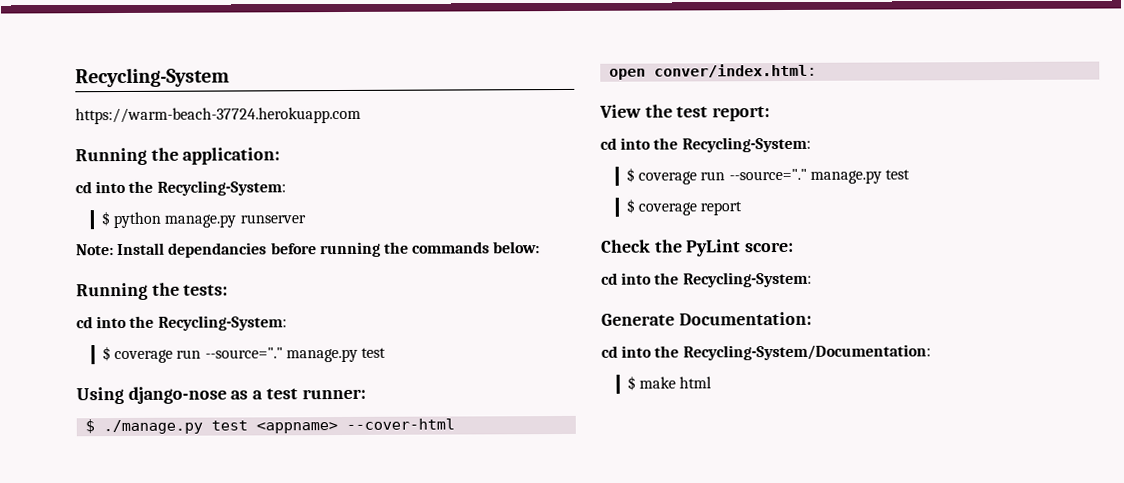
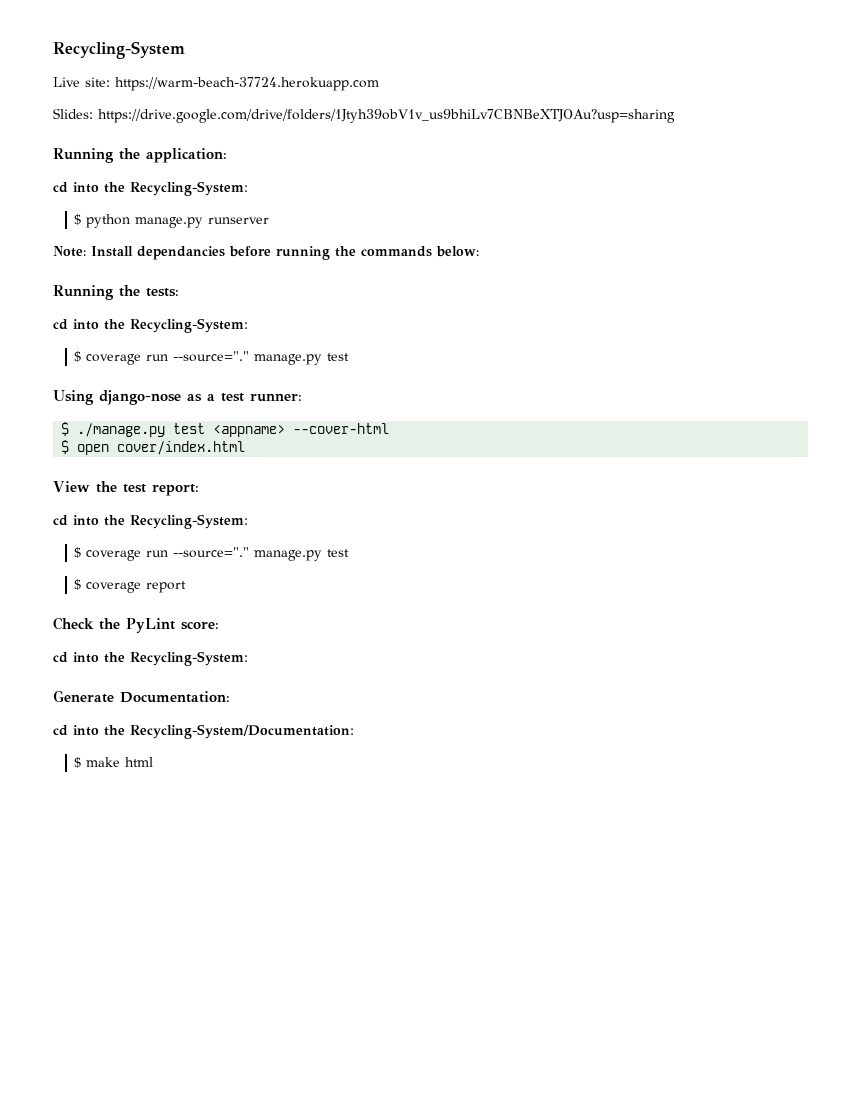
(230, 77) none -> [53,77,110,87] Live site:
(361, 115) none -> [53,108,675,123] // Slides: https://drive.google.com/drive/folders/1Jtyh39obV1v_us9bhiLv7CBNBeXTJOAu?usp=sharing
[609,63,818,80] open conver/index.html: -> [61,440,246,455] $ open cover/index.html

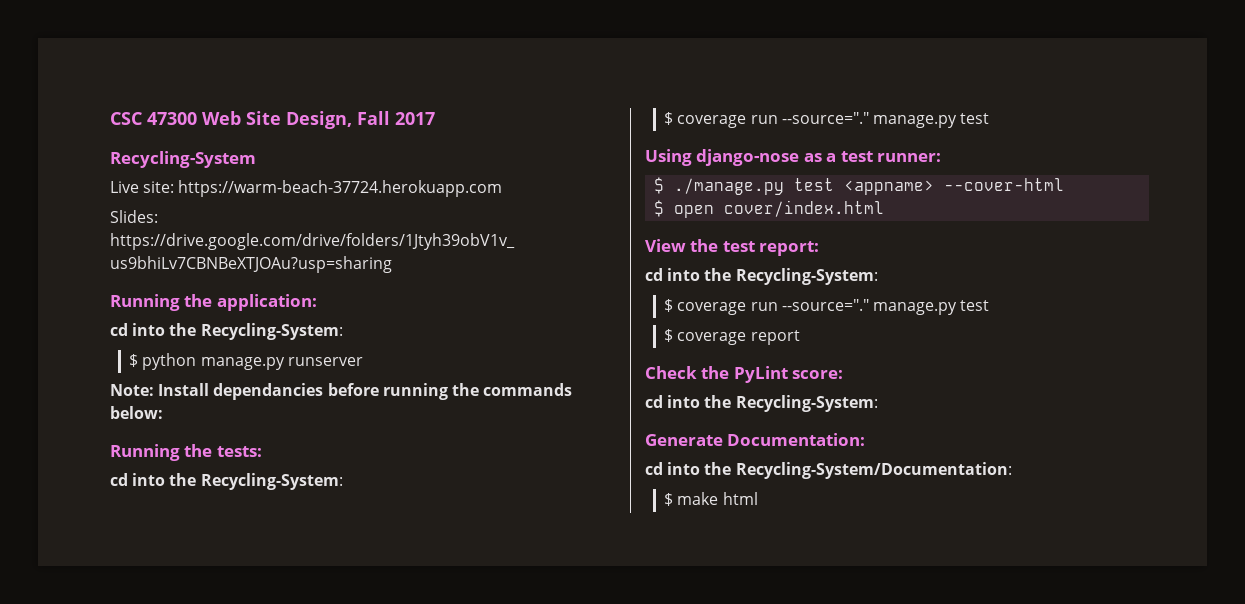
(53, 50) none -> [110,111,435,129] CSC 47300 Web Site Design, Fall 2017 //

